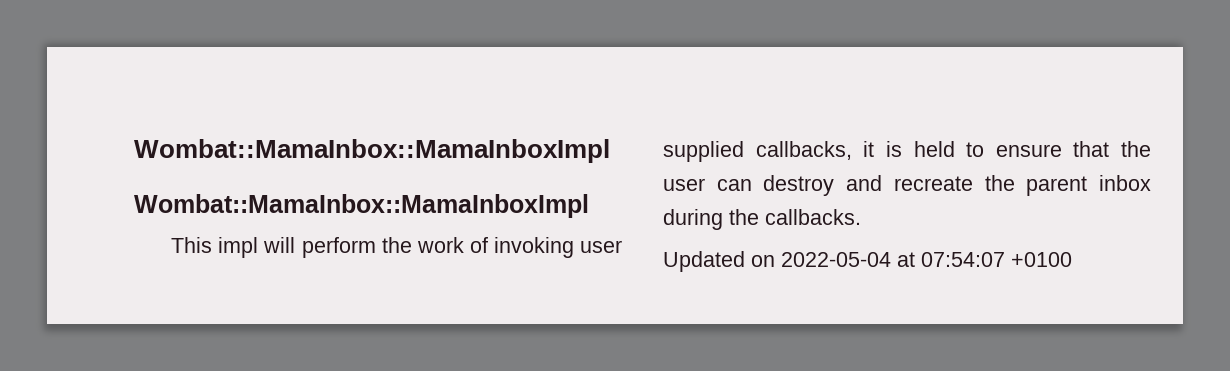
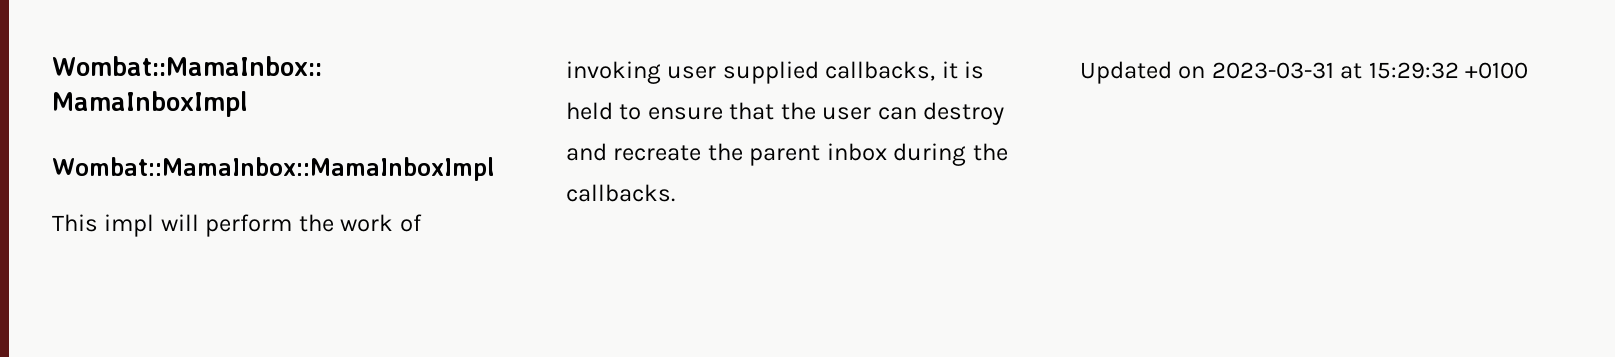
[781,252,1005,267] 2022-05-04 at 07:54:07 -> [1211,62,1459,79] 2023-03-31 at 15:29:32

